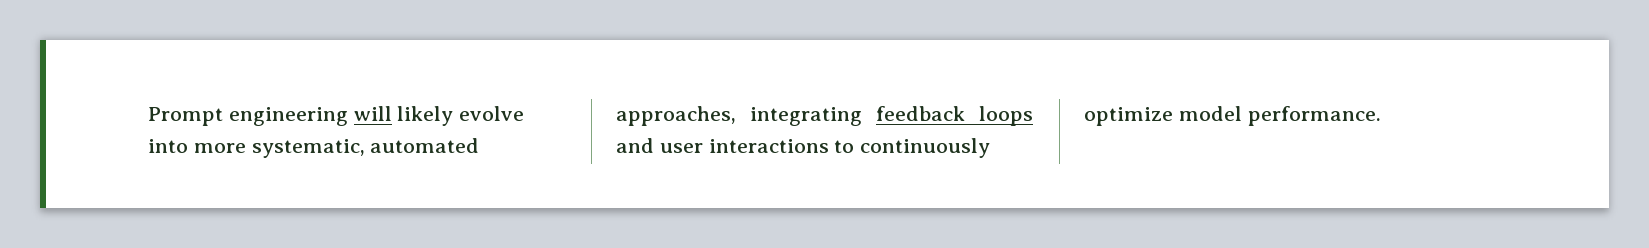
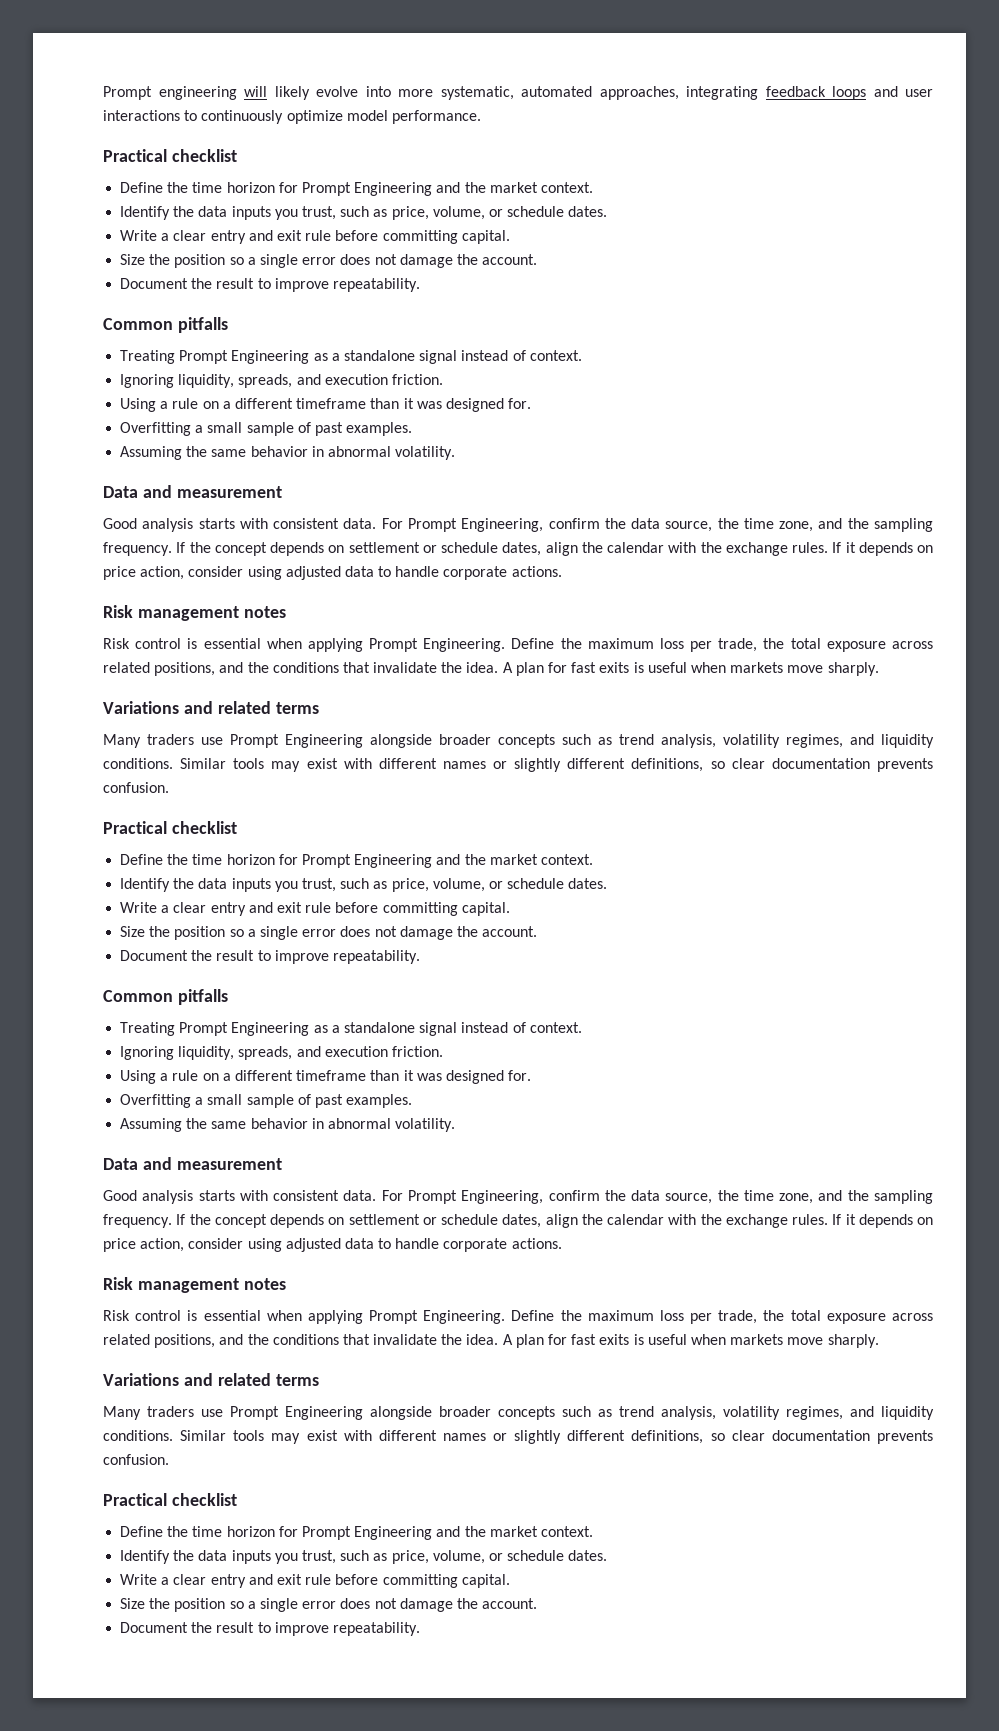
(1381, 116) none -> [103,149,237,162] [120,182,593,196] [120,206,608,220] [120,230,510,244] [120,254,538,268] [120,278,420,292] [103,317,228,333] [120,350,582,364] [120,374,443,388] [120,398,532,412] [120,422,413,436] [120,446,456,460] [103,485,282,498] [103,518,934,532] [103,542,933,556] [103,566,562,580] [103,605,286,621] [103,638,933,652] [103,662,879,676] [103,701,319,714] [103,734,934,748] [103,758,933,772] [103,782,169,793] [103,821,237,834] [120,854,593,868] [120,878,608,892] [120,902,510,916] [120,926,538,940] [120,950,420,964] [103,989,228,1005] [120,1022,582,1036] [120,1046,443,1060] [120,1070,532,1084] [120,1094,413,1108] [120,1118,456,1132] [103,1157,282,1170] [103,1190,934,1204] [103,1214,933,1228] [103,1238,562,1252] [103,1277,286,1293] [103,1310,933,1324] [103,1334,879,1348] [103,1373,319,1386] [103,1406,934,1420] [103,1430,933,1444] [103,1454,169,1465] [103,1493,237,1506] [120,1526,593,1540] [120,1550,608,1564] [120,1574,510,1588] [120,1598,538,1612] [120,1622,420,1636] // Practical checklist // Define the time horizon for Prompt Engineering and the market context. // Identify the data inputs you trust, such as price, volume, or schedule dates. // Write a clear entry and exit rule before committing capital. // Size the position so a single error does not damage the account. // Document the result to improve repeatability. // Common pitfalls // Treating Prompt Engineering as a standalone signal instead of context. // Ignoring liquidity, spreads, and execution friction. // Using a rule on a different timeframe than it was designed for. // Overfitting a small sample of past examples. // Assuming the same behavior in abnormal volatility. // Data and measurement // Good analysis starts with consistent data. For Prompt Engineering, confirm the data source, the time zone, and the sampling frequency. If the concept depends on settlement or schedule dates, align the calendar with the exchange rules. If it depends on price action, consider using adjusted data to handle corporate actions. // Risk management notes // Risk control is essential when applying Prompt Engineering. Define the maximum loss per trade, the total exposure across related positions, and the conditions that invalidate the idea. A plan for fast exits is useful when markets move sharply. // Variations and related terms // Many traders use Prompt Engineering alongside broader concepts such as trend analysis, volatility regimes, and liquidity conditions. Similar tools may exist with different names or slightly different definitions, so clear documentation prevents confusion. // Practical checklist // Define the time horizon for Prompt Engineering and the market context. // Identify the data inputs you trust, such as price, volume, or schedule dates. // Write a clear entry and exit rule before committing capital. // Size the position so a single error does not damage the account. // Document the result to improve repeatability. // Common pitfalls // Treating Prompt Engineering as a standalone signal instead of context. // Ignoring liquidity, spreads, and execution friction. // Using a rule on a different timeframe than it was designed for. // Overfitting a small sample of past examples. // Assuming the same behavior in abnormal volatility. // Data and measurement // Good analysis starts with consistent data. For Prompt Engineering, confirm the data source, the time zone, and the sampling frequency. If the concept depends on settlement or schedule dates, align the calendar with the exchange rules. If it depends on price action, consider using adjusted data to handle corporate actions. // Risk management notes // Risk control is essential when applying Prompt Engineering. Define the maximum loss per trade, the total exposure across related positions, and the conditions that invalidate the idea. A plan for fast exits is useful when markets move sharply. // Variations and related terms // Many traders use Prompt Engineering alongside broader concepts such as trend analysis, volatility regimes, and liquidity conditions. Similar tools may exist with different names or slightly different definitions, so clear documentation prevents confusion. // Practical checklist // Define the time horizon for Prompt Engineering and the market context. // Identify the data inputs you trust, such as price, volume, or schedule dates. // Write a clear entry and exit rule before committing capital. // Size the position so a single error does not damage the account. // Document the result to improve repeatability.

